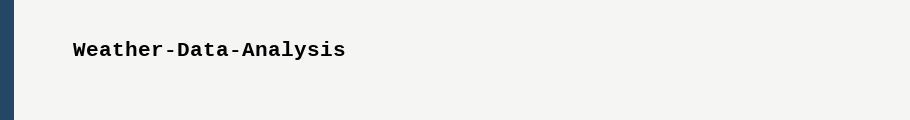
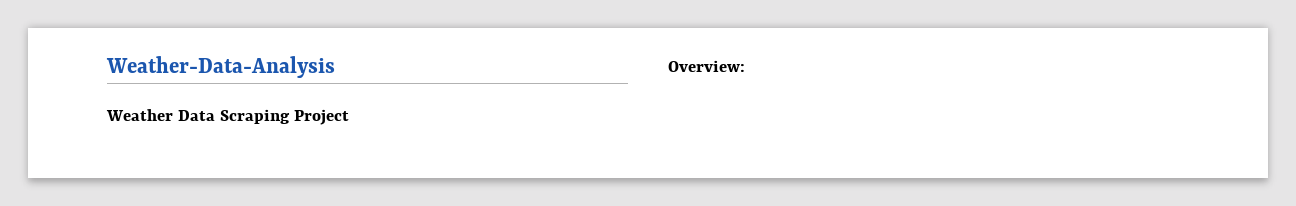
(346, 50) none -> [106,109,349,125] [668,60,745,72] // Weather Data Scraping Project // Overview:

